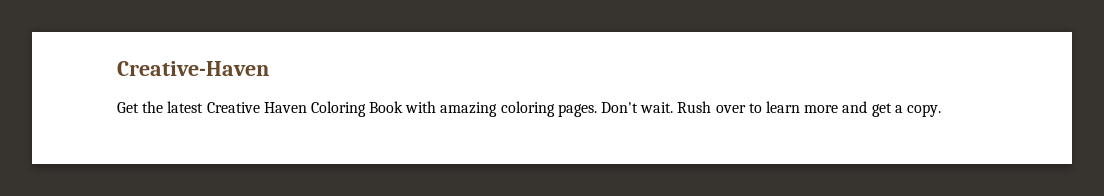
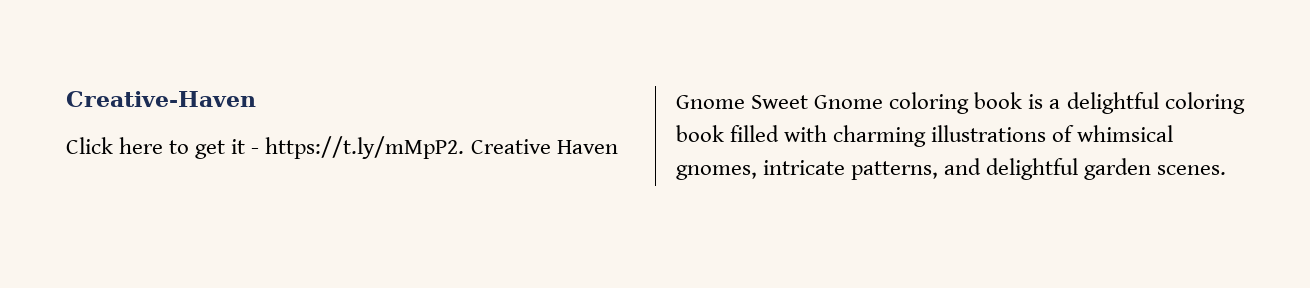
[117,101,941,117] Get the latest Creative Haven Coloring Book with amazing coloring pages. Don't wait. Rush over to learn more and get a copy. -> [66,136,618,159] [676,92,1245,114] [676,125,1174,147] [676,158,1227,180] Click here to get it - https://t.ly/mMpP2. Creative Haven Gnome Sweet Gnome coloring book is a delightful coloring book filled with charming illustrations of whimsical gnomes, intricate patterns, and delightful garden scenes.

